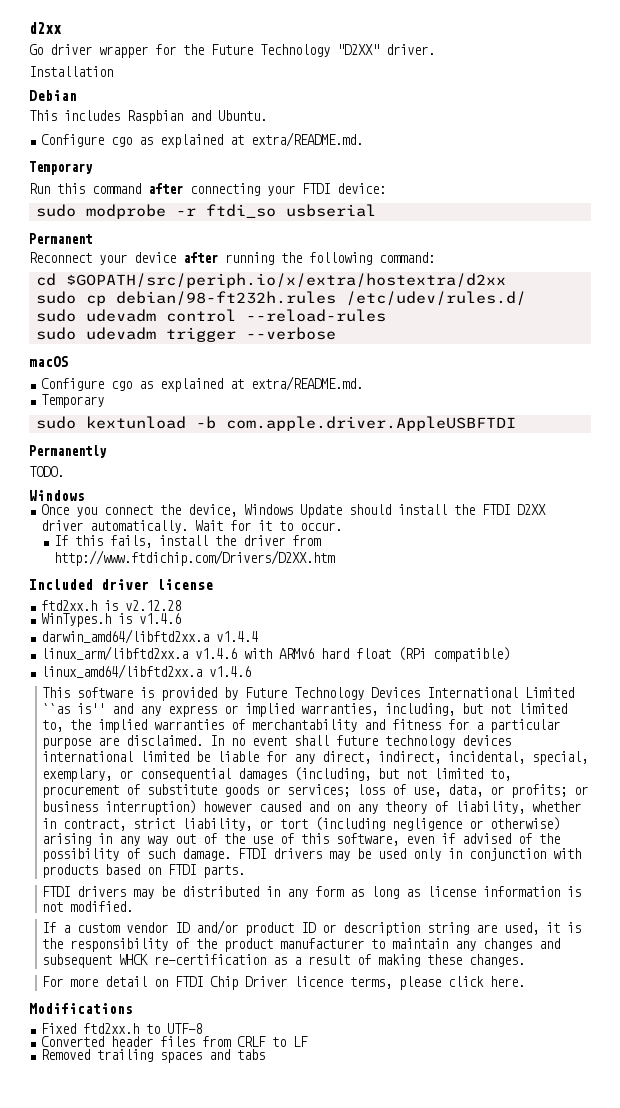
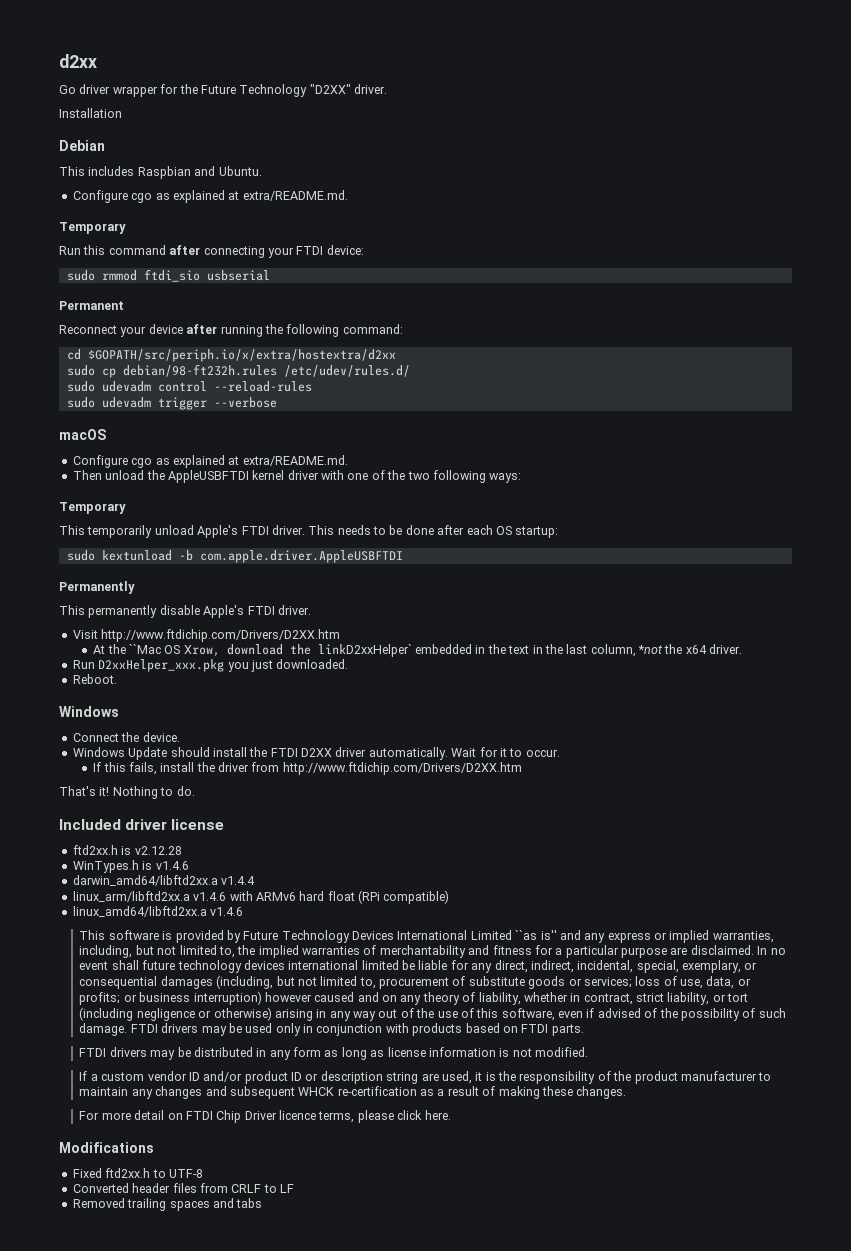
[85,204,276,219] modprobe -r ftdi_so -> [101,269,200,282] rmmod ftdi_sio
[41,394,105,408] Temporary -> [72,470,522,483] [59,502,126,514] [59,525,559,538] Then unload the AppleUSBFTDI kernel driver with one of the two following ways: // Temporary // This temporarily unload Apple's FTDI driver. This needs to be done after each OS startup:
[29,466,64,477] [29,490,85,501] [41,504,238,517] TODO. // Windows // Once you connect the device, -> [59,605,311,618] [72,629,341,642] [93,644,743,657] [72,659,349,672] [72,674,117,684] [59,706,119,717] [72,732,180,742] This permanently disable Apple's FTDI driver. // Visit http://www.ftdichip.com/Drivers/D2XX.htm // At the ``Mac OS Xrow, download the linkD2xxHelper` embedded in the text in the last column, *not the x64 driver. // Run D2xxHelper_xxx.pkg you just downloaded. // Reboot. // Windows // Connect the device. //
(336, 558) none -> [59,786,195,799] // That's it! Nothing to do.

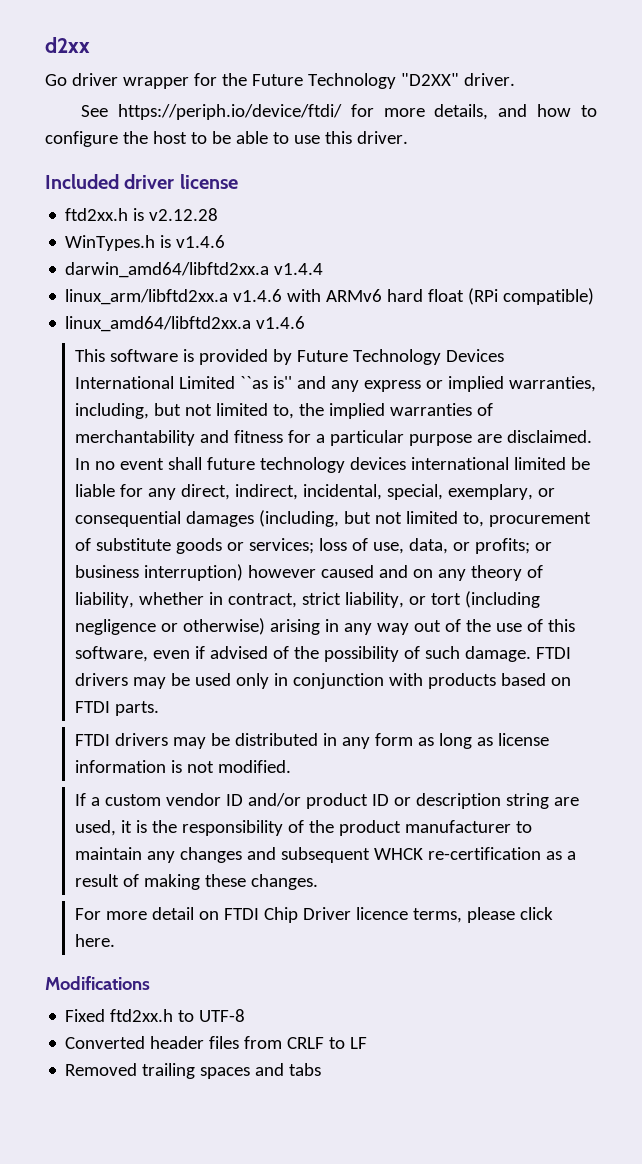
[59,108,122,118] [59,140,105,151] [59,166,262,179] [72,190,348,203] [59,222,126,234] [59,245,364,258] [66,269,270,282] [59,301,124,310] [59,324,403,337] [66,349,396,362] [66,364,410,378] [66,381,312,392] [66,397,277,410] [59,429,106,440] [72,455,348,468] [72,470,522,483] [59,502,126,514] [59,525,559,538] [66,550,403,563] [59,581,135,594] [59,605,311,618] [72,629,341,642] [93,644,743,657] [72,659,349,672] [72,674,117,684] [59,706,119,717] [72,732,180,742] [72,747,560,760] [93,762,522,775] [59,786,195,799] Installation // Debian // This includes Raspbian and Ubuntu. // Configure cgo as explained at extra/README.md. // Temporary // Run this command after connecting your FTDI device: // sudo rmmod ftdi_sio usbserial // Permanent // Reconnect your device after running the following command: // cd $GOPATH/src/periph.io/x/extra/hostextra/d2xx // sudo cp debian/98-ft232h.rules /etc/udev/rules.d/ // sudo udevadm control --reload-rules // sudo udevadm trigger --verbose // macOS // Configure cgo as explained at extra/README.md. // Then unload the AppleUSBFTDI kernel driver with one of the two following ways: // Temporary // This temporarily unload Apple's FTDI driver. This needs to be done after each OS startup: // sudo kextunload -b com.apple.driver.AppleUSBFTDI // Permanently // This permanently disable Apple's FTDI driver. // Visit http://www.ftdichip.com/Drivers/D2XX.htm // At the ``Mac OS Xrow, download the linkD2xxHelper` embedded in the text in the last column, *not the x64 driver. // Run D2xxHelper_xxx.pkg you just downloaded. // Reboot. // Windows // Connect the device. // Windows Update should install the FTDI D2XX driver automatically. Wait for it to occur. // If this fails, install the driver from http://www.ftdichip.com/Drivers/D2XX.htm // That's it! Nothing to do. -> [81,104,598,120] [45,131,408,147] See https://periph.io/device/ftdi/ for more details, and how to configure the host to be able to use this driver.

